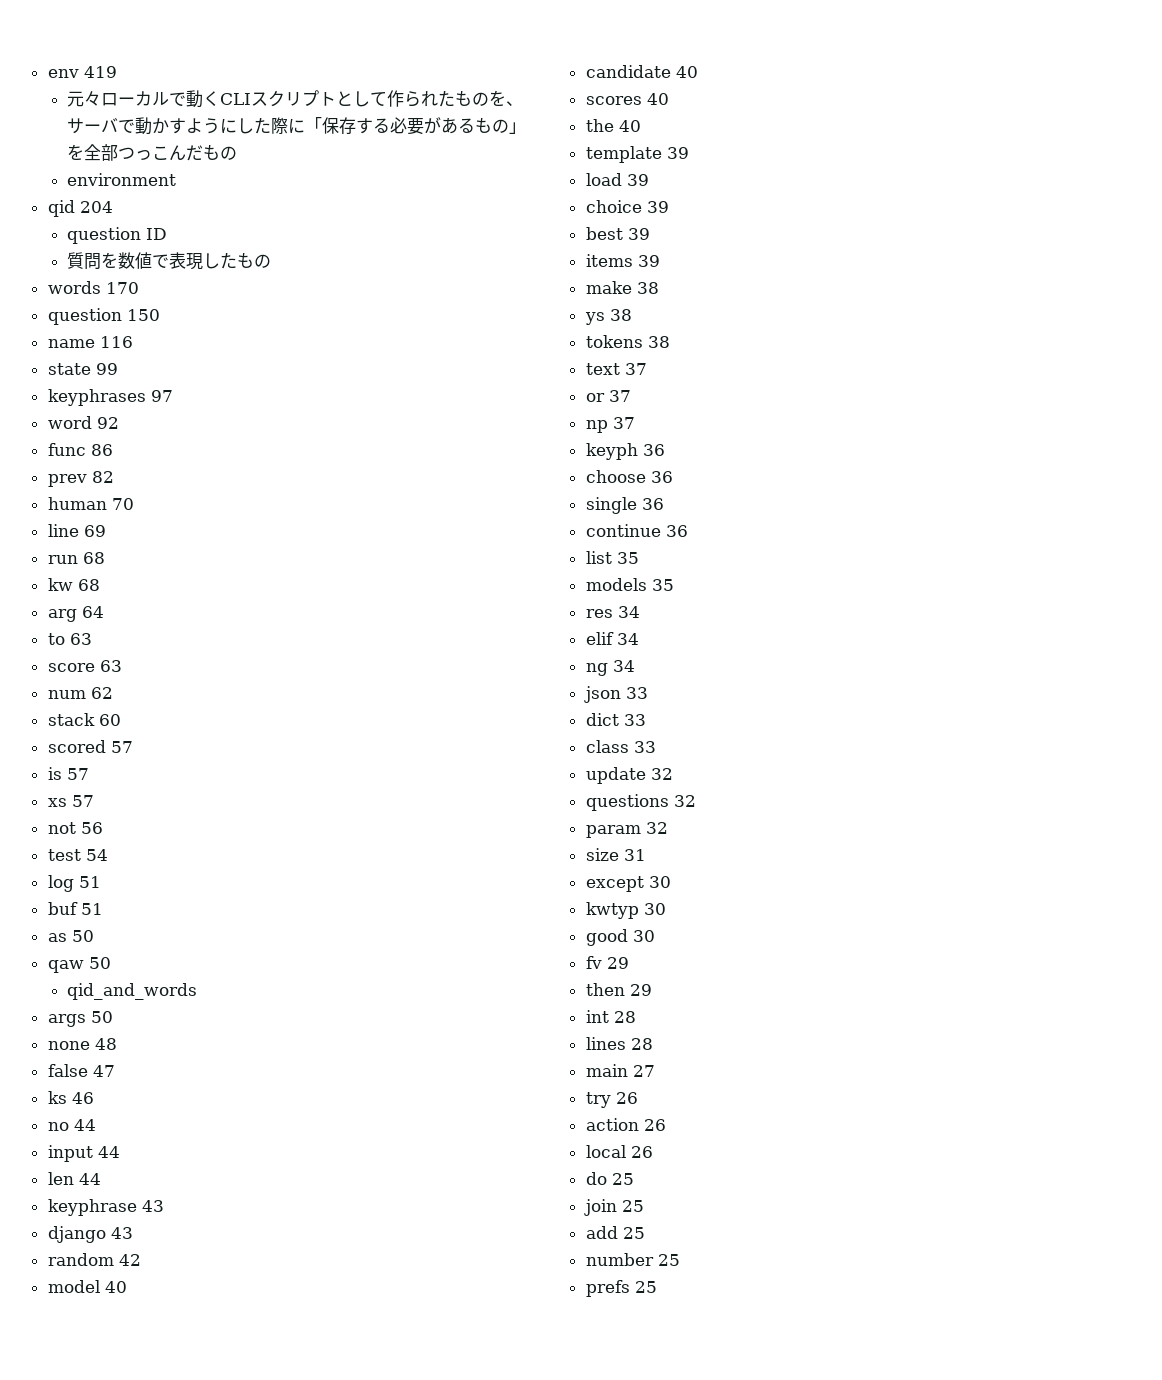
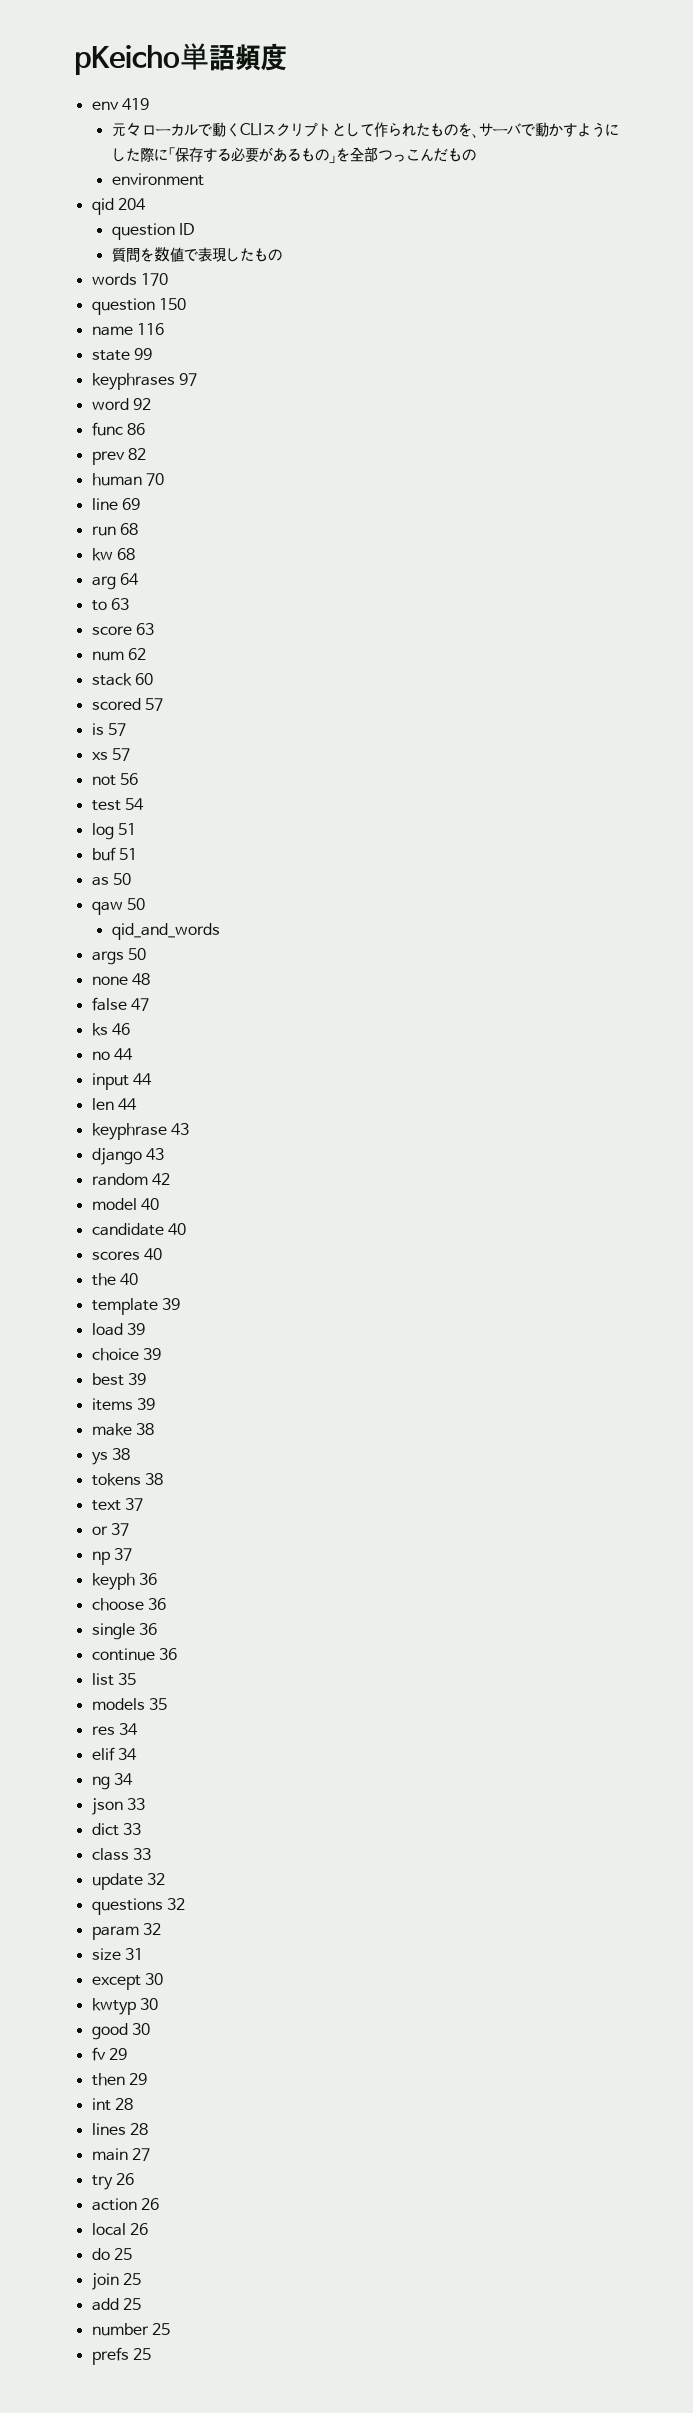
(47, 73) none -> [74,43,287,75] pKeicho単語頻度 //

